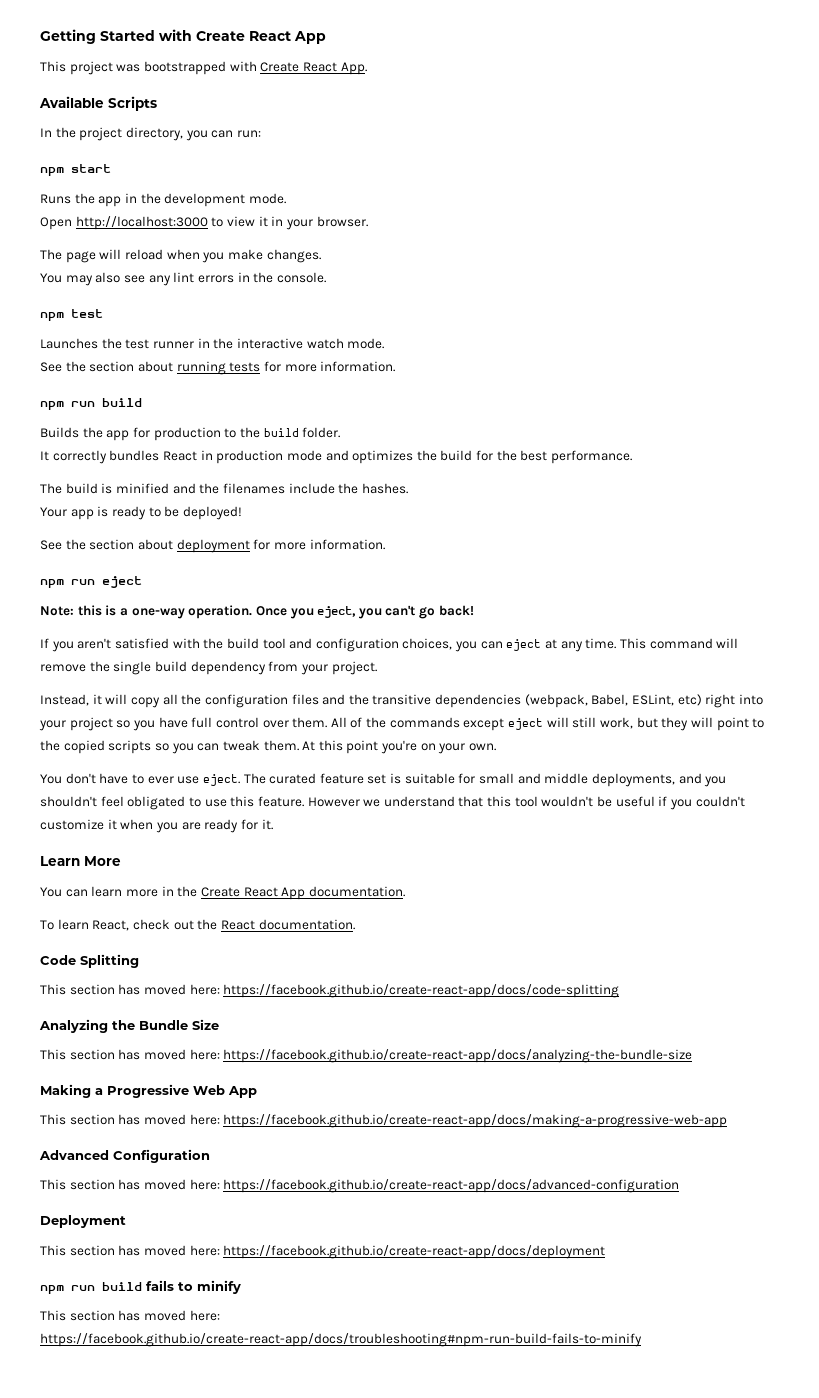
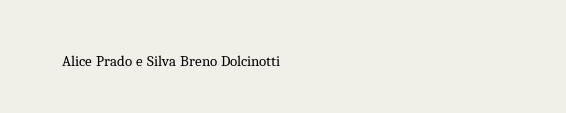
[40,29,326,44] [40,61,367,75] [39,96,157,111] [40,127,261,141] [40,164,111,176] [40,193,286,207] [40,216,368,230] [40,249,321,263] [40,272,326,286] [40,309,103,321] [40,338,385,349] [40,361,396,375] [40,398,142,410] [40,427,341,441] [40,450,633,464] [40,483,408,494] [40,506,242,520] [40,539,385,553] [40,576,142,588] [40,605,474,619] [40,638,739,652] [40,661,377,675] [40,694,763,708] [39,717,765,731] [40,740,497,754] [40,773,727,787] [40,796,745,810] [40,819,273,833] [40,856,121,866] [40,886,405,900] [40,919,355,931] [40,954,139,968] [40,984,620,998] [39,1019,219,1033] [40,1049,693,1063] [40,1084,257,1098] [40,1114,728,1128] [39,1149,210,1163] [40,1179,680,1193] [40,1215,126,1228] [40,1245,606,1259] [40,1280,241,1294] [40,1310,220,1321] [40,1333,642,1347] Getting Started with Create React App // This project was bootstrapped with Create React App. // Available Scripts // In the project directory, you can run: // npm start // Runs the app in the development mode. // Open http://localhost:3000 to view it in your browser. // The page will reload when you make changes. // You may also see any lint errors in the console. // npm test // Launches the test runner in the interactive watch mode. // See the section about running tests for more information. // npm run build // Builds the app for production to the build folder. // It correctly bundles React in production mode and optimizes the build for the best performance. // The build is minified and the filenames include the hashes. // Your app is ready to be deployed! // See the section about deployment for more information. // npm run eject // Note: this is a one-way operation. Once you eject, you can't go back! // If you aren't satisfied with the build tool and configuration choices, you can eject at any time. This command will remove the single build dependency from your project. // Instead, it will copy all the configuration files and the transitive dependencies (webpack, Babel, ESLint, etc) right into your project so you have full control over them. All of the commands except eject will still work, but they will point to the copied scripts so you can tweak them. At this point you're on your own. // You don't have to ever use eject. The curated feature set is suitable for small and middle deployments, and you shouldn't feel obligated to use this feature. However we understand that this tool wouldn't be useful if you couldn't customize it when you are ready for it. // Learn More // You can learn more in the Create React App documentation. // To learn React, check out the React documentation. // Code Splitting // This section has moved here: https://facebook.github.io/create-react-app/docs/code-splitting // Analyzing the Bundle Size // This section has moved here: https://facebook.github.io/create-react-app/docs/analyzing-the-bundle-size // Making a Progressive Web App // This section has moved here: https://facebook.github.io/create-react-app/docs/making-a-progressive-web-app // Advanced Configuration // This section has moved here: https://facebook.github.io/create-react-app/docs/advanced-configuration // Deployment // This section has moved here: https://facebook.github.io/create-react-app/docs/deployment // npm run build fails to minify // This section has moved here: https://facebook.github.io/create-react-app/docs/troubleshooting#npm-run-build-fails-to-minify -> [62,55,280,66] Alice Prado e Silva Breno Dolcinotti

